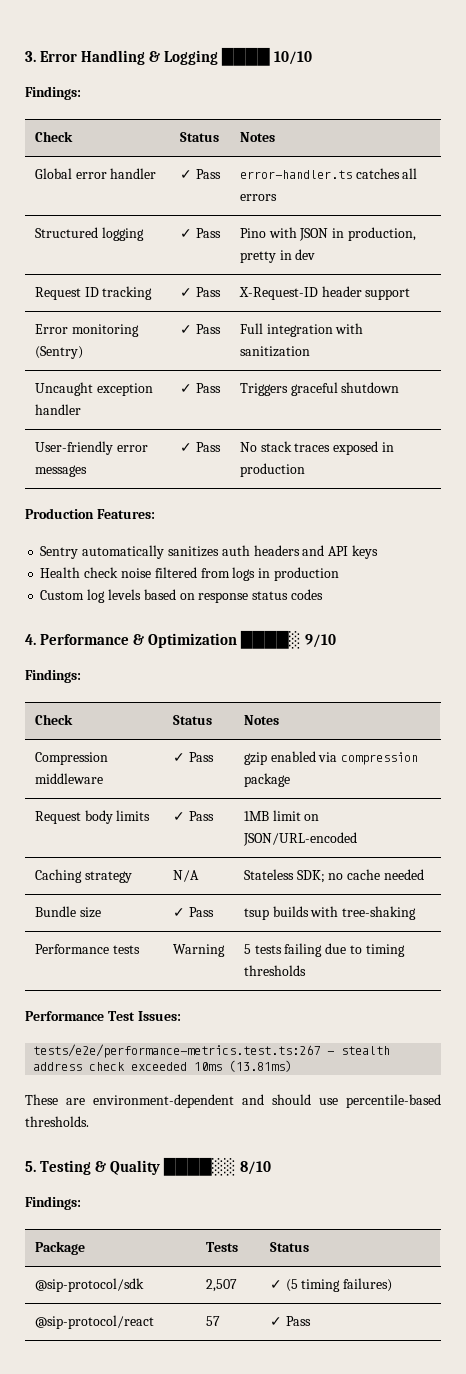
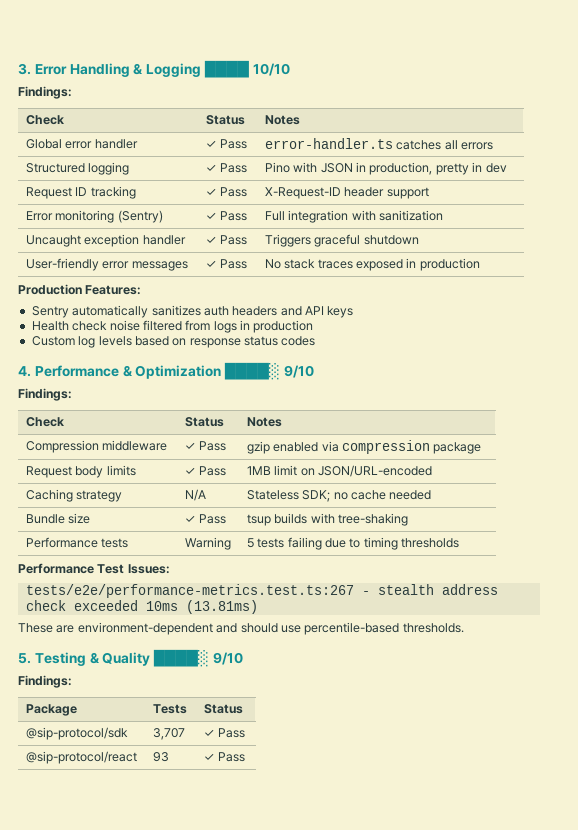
[163,1157,272,1176] ████░░ 8/10 -> [153,649,243,667] ████░ 9/10
[205,1279,237,1292] [269,1278,393,1292] 2,507 | ✓ (5 timing failures) -> [152,728,185,740] [203,728,246,738] 3,707 | ✓ Pass
[205,1316,220,1326] 57 -> [152,752,169,762] 93

